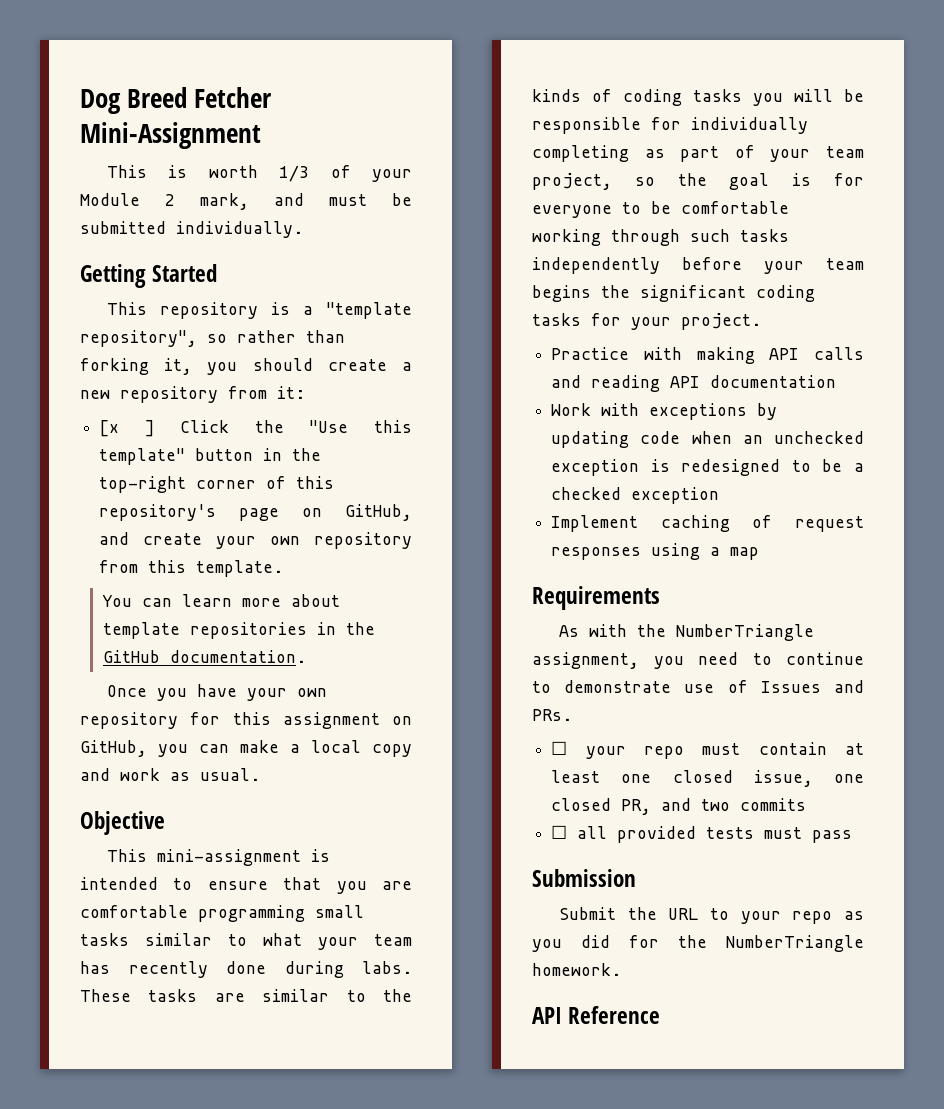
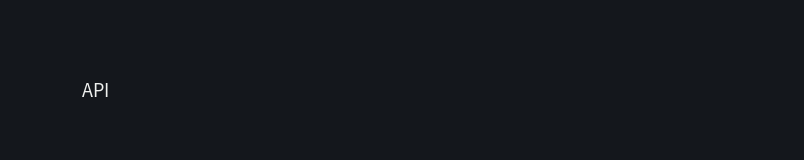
[80,87,273,114] [80,122,261,149] [107,165,412,182] [80,193,412,210] [80,221,303,238] [80,264,218,288] [107,302,412,319] [80,330,345,347] [80,358,412,375] [80,386,305,403] [99,420,413,437] [99,448,322,465] [99,476,335,493] [99,504,412,521] [99,532,412,549] [99,560,284,577] [101,594,340,607] [102,622,375,639] [102,650,306,663] [107,684,328,701] [80,712,412,729] [80,740,412,757] [80,768,260,781] [80,811,165,835] [107,849,331,866] [80,877,412,894] [80,905,364,922] [80,933,412,950] [80,961,412,978] [80,989,412,1002] [532,89,864,106] [532,117,808,134] [532,145,864,162] [532,173,864,190] [532,201,789,218] [532,229,789,246] [532,257,864,274] [532,285,815,302] [532,313,761,330] [551,347,864,364] [551,375,837,392] [551,403,778,420] [551,431,864,448] [551,459,864,476] [551,487,720,504] [551,515,864,532] [551,543,760,560] [532,586,660,610] [559,624,815,641] [532,652,864,669] [532,680,864,693] [532,709,572,721] [551,741,864,759] [551,770,864,787] [551,798,807,815] [551,825,853,843] [532,869,636,887] [559,907,864,924] [532,935,864,952] [532,963,621,976] [532,1006,661,1024] Dog Breed Fetcher Mini-Assignment // This is worth 1/3 of your Module 2 mark, and must be submitted individually. // Getting Started // This repository is a "template repository", so rather than forking it, you should create a new repository from it: // [x ] Click the "Use this template" button in the top-right corner of this repository's page on GitHub, and create your own repository from this template. // You can learn more about template repositories in the GitHub documentation. // Once you have your own repository for this assignment on GitHub, you can make a local copy and work as usual. // Objective // This mini-assignment is intended to ensure that you are comfortable programming small tasks similar to what your team has recently done during labs. These tasks are similar to the kinds of coding tasks you will be responsible for individually completing as part of your team project, so the goal is for everyone to be comfortable working through such tasks independently before your team begins the significant coding tasks for your project. // Practice with making API calls and reading API documentation // Work with exceptions by updating code when an unchecked exception is redesigned to be a checked exception // Implement caching of request responses using a map // Requirements // As with the NumberTriangle assignment, you need to continue to demonstrate use of Issues and PRs. // ☐ your repo must contain at least one closed issue, one closed PR, and two commits // ☐ all provided tests must pass // Submission // Submit the URL to your repo as you did for the NumberTriangle homework. // API Reference -> [82,83,109,97] API

